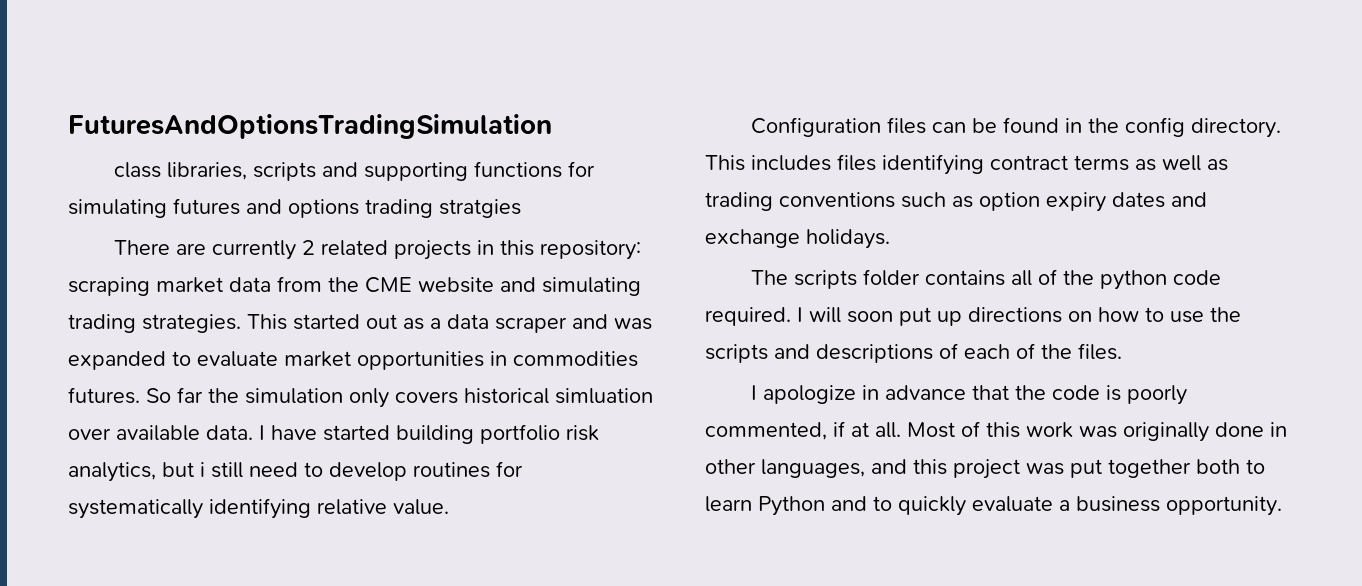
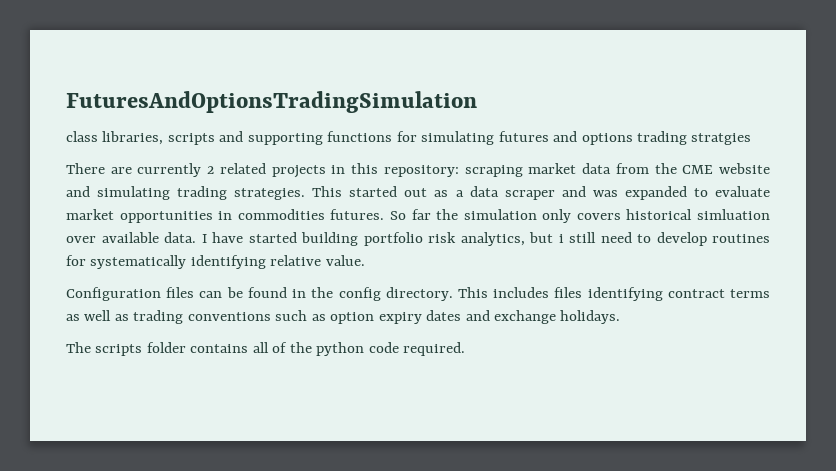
[797,307,1241,326] [705,343,1122,363] [750,385,1187,405] [705,421,1287,442] [705,459,1265,479] [705,496,1282,516] I will soon put up directions on how to use the scripts and descriptions of each of the files. // I apologize in advance that the code is poorly commented, if at all. Most of this work was originally done in other languages, and this project was put together both to learn Python and to quickly evaluate a business opportunity. -> (466, 349) none

